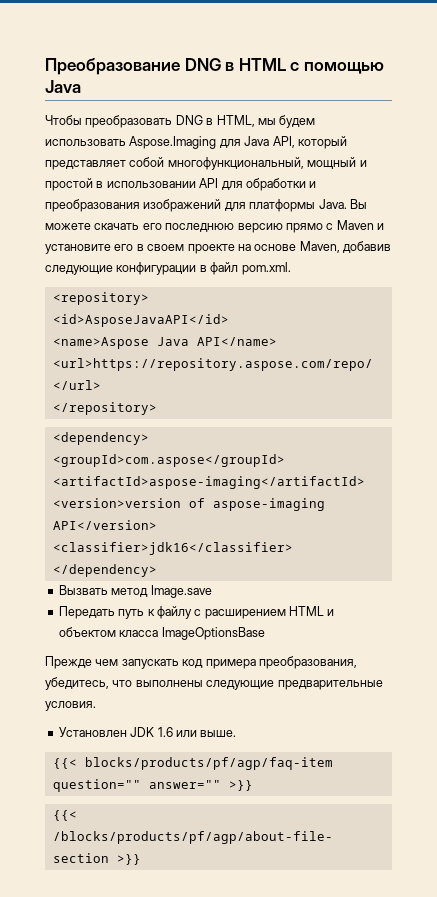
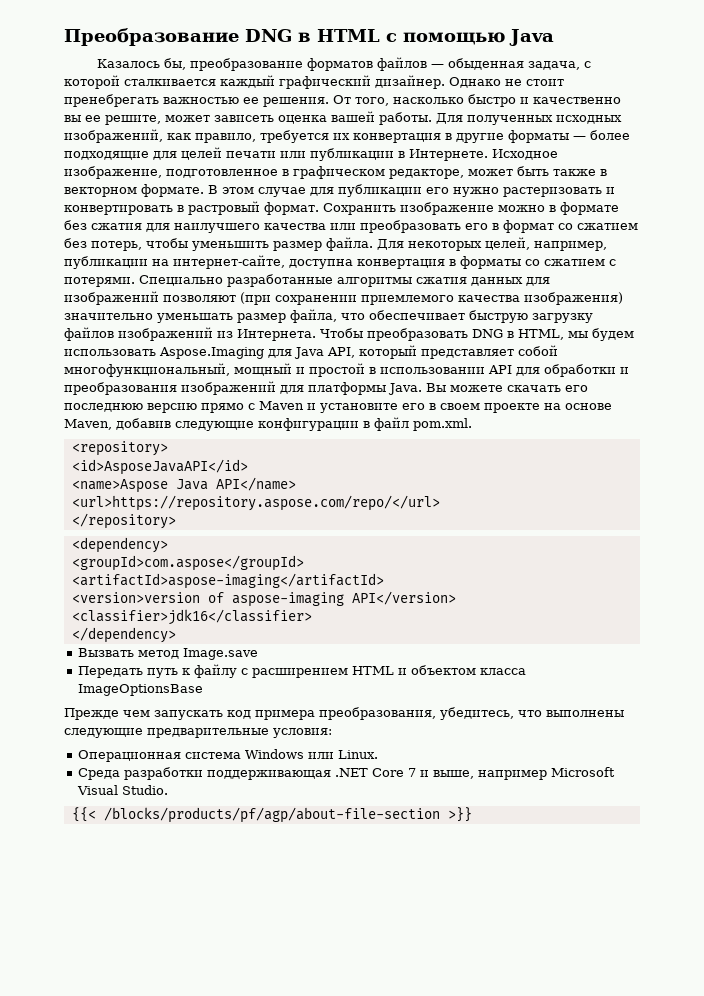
(81, 86) none -> [96,57,591,71] [64,75,564,89] [64,94,621,107] [64,111,622,125] [64,129,630,143] [64,147,558,161] [64,166,607,179] [64,184,615,197] [64,201,619,215] [64,220,638,233] [64,237,607,251] [64,255,616,269] [64,274,550,287] [64,291,623,305] [64,309,593,323] [64,327,316,341] Казалось бы, преобразование форматов файлов — обыденная задача, с которой сталкивается каждый графический дизайнер. Однако не стоит пренебрегать важностью ее решения. От того, насколько быстро и качественно вы ее решите, может зависеть оценка вашей работы. Для полученных исходных изображений, как правило, требуется их конвертация в другие форматы — более подходящие для целей печати или публикации в Интернете. Исходное изображение, подготовленное в графическом редакторе, может быть также в векторном формате. В этом случае для публикации его нужно растеризовать и конвертировать в растровый формат. Сохранить изображение можно в формате без сжатия для наилучшего качества или преобразовать его в формат со сжатием без потерь, чтобы уменьшить размер файла. Для некоторых целей, например, публикации на интернет-сайте, доступна конвертация в форматы со сжатием с потерями. Специально разработанные алгоритмы сжатия данных для изображений позволяют (при сохранении приемлемого качества изображения) значительно уменьшать размер файла, что обеспечивает быструю загрузку файлов изображений из Интернета.
[45,701,96,711] [58,727,237,737] [52,757,333,770] [52,779,253,792] условия. // Установлен JDK 1.6 или выше. // {{< blocks/products/pf/agp/faq-item question="" answer="" >}} -> [273,728,332,738] [78,749,379,762] [78,767,616,780] [77,785,169,795] условия: // Операционная система Windows или Linux. // Среда разработки поддерживающая .NET Core 7 и выше, например Microsoft Visual Studio.

